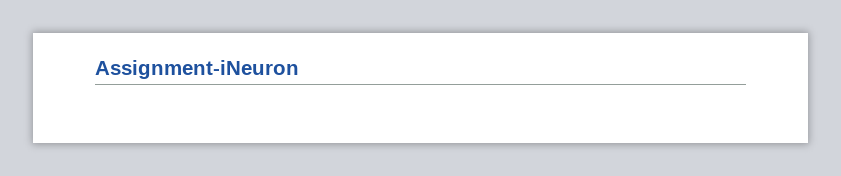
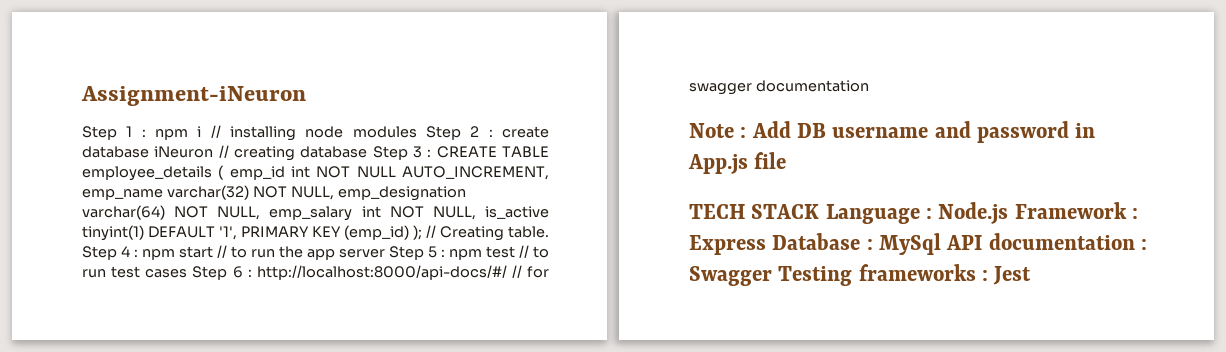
(299, 69) none -> [82,125,549,141] [82,145,549,161] [82,165,549,181] [82,185,466,201] [82,205,549,221] [82,225,549,241] [82,245,549,260] [82,265,549,280] [689,80,869,95] [689,121,1096,143] [688,152,787,174] [689,202,1139,224] [689,233,1148,255] [689,264,1032,286] // Step 1 : npm i // installing node modules Step 2 : create database iNeuron // creating database Step 3 : CREATE TABLE employee_details ( emp_id int NOT NULL AUTO_INCREMENT, emp_name varchar(32) NOT NULL, emp_designation varchar(64) NOT NULL, emp_salary int NOT NULL, is_active tinyint(1) DEFAULT '1', PRIMARY KEY (emp_id) ); // Creating table. Step 4 : npm start // to run the app server Step 5 : npm test // to run test cases Step 6 : http://localhost:8000/api-docs/#/ // for swagger documentation // Note : Add DB username and password in App.js file // TECH STACK Language : Node.js Framework : Express Database : MySql API documentation : Swagger Testing frameworks : Jest

